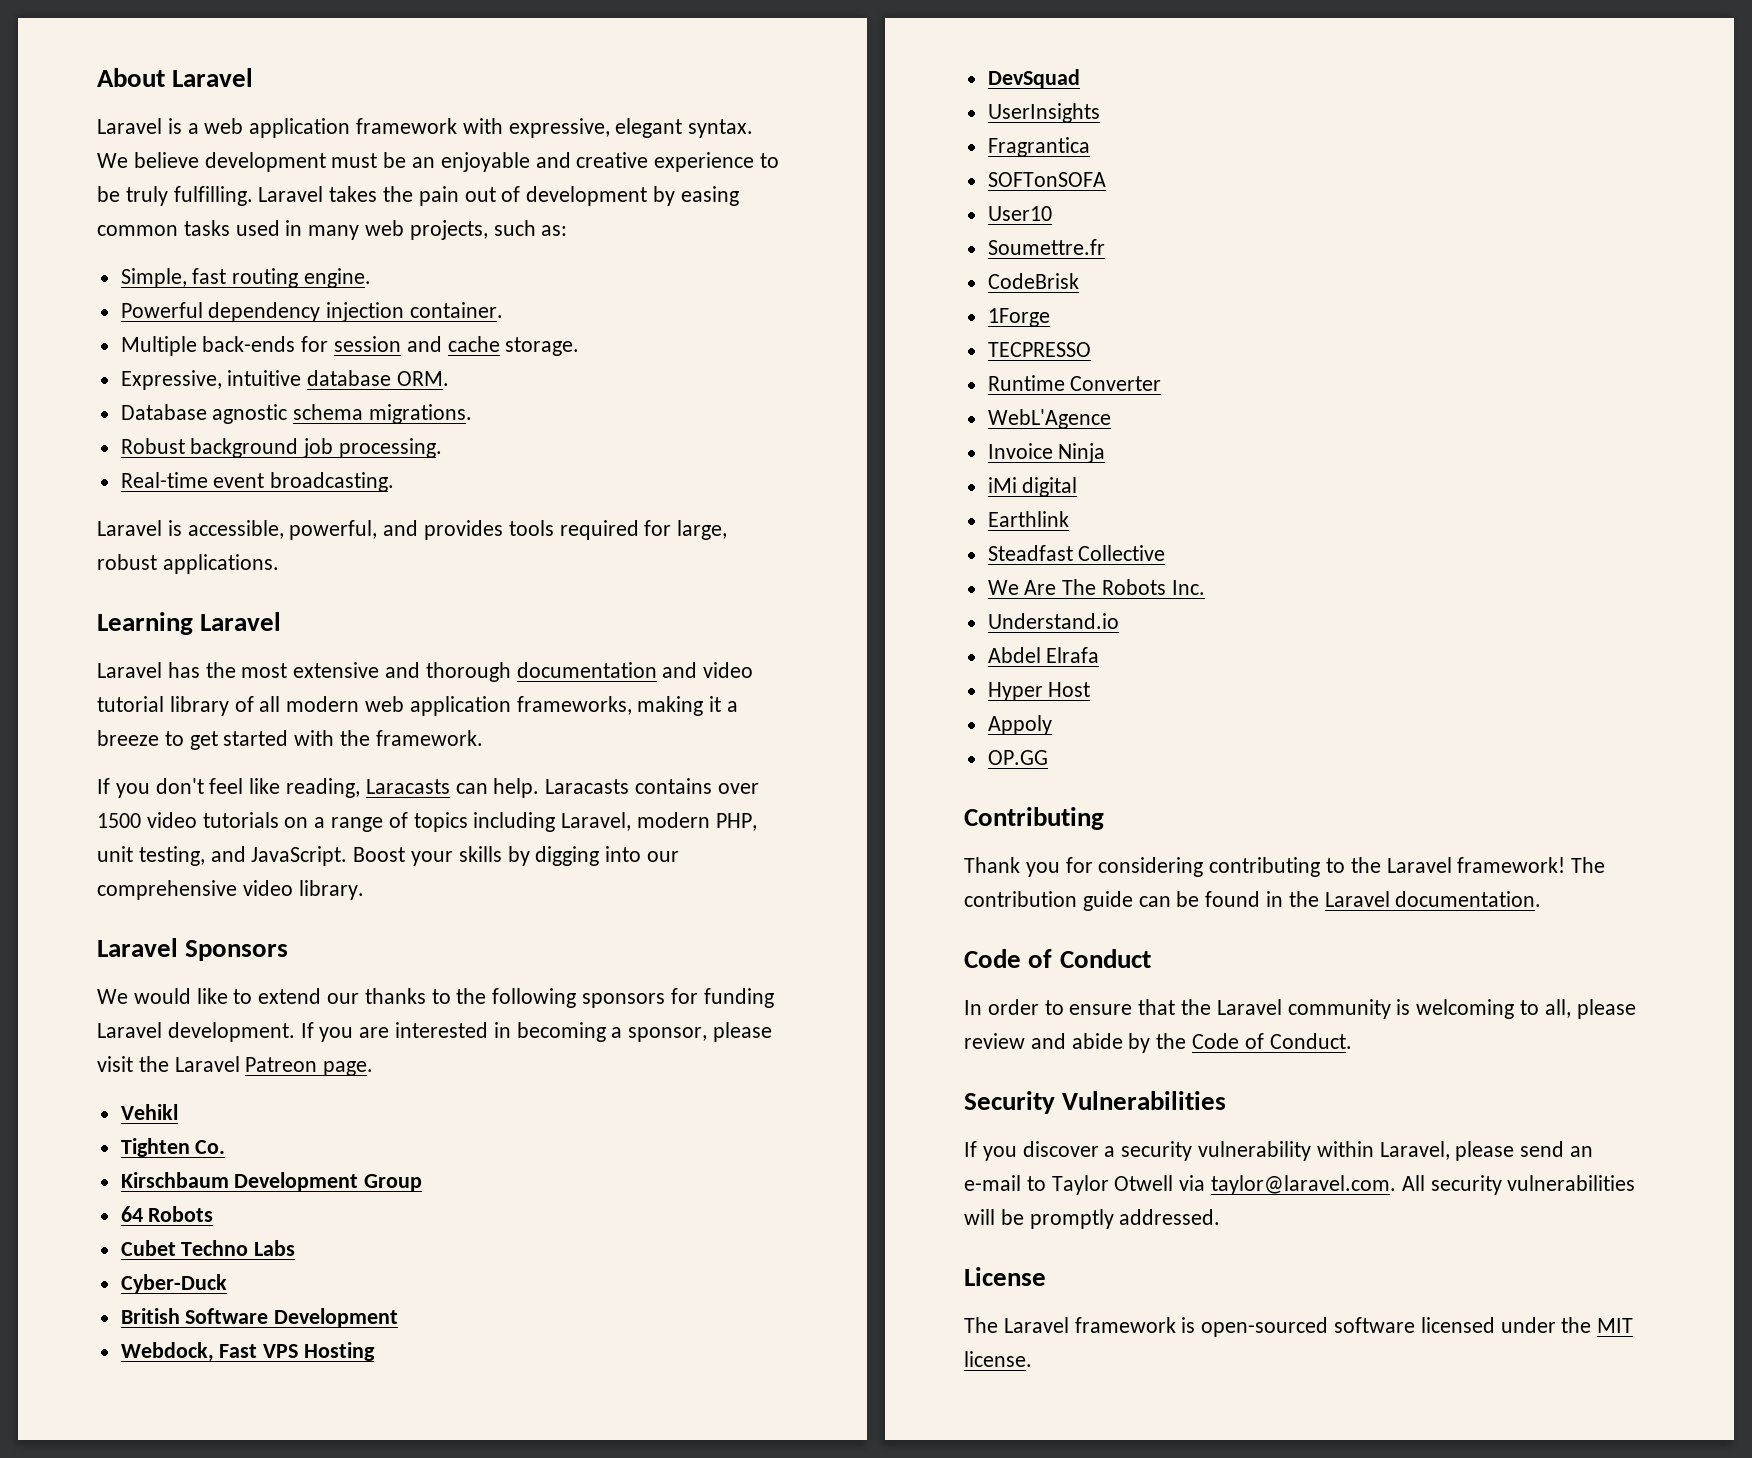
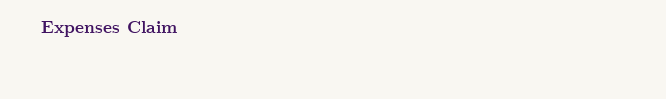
[97,68,254,87] [97,118,754,138] [97,152,780,172] [97,186,739,206] [97,220,568,240] [120,268,372,288] [120,302,504,322] [120,336,580,356] [120,370,450,390] [120,404,473,424] [120,438,443,458] [120,472,395,492] [97,520,728,540] [97,554,279,574] [97,612,282,635] [97,662,754,682] [97,696,739,716] [97,730,483,750] [97,778,759,798] [97,812,757,832] [97,846,680,866] [97,880,364,900] [97,938,289,961] [97,988,774,1008] [97,1022,773,1042] [97,1056,374,1076] [120,1104,178,1120] [120,1138,226,1157] [120,1172,423,1191] [120,1206,214,1222] [120,1240,296,1256] [120,1274,227,1293] [120,1308,399,1327] [120,1342,376,1362] [987,69,1080,88] [987,103,1100,123] [987,137,1090,157] [987,172,1106,187] [987,206,1052,221] [987,239,1105,255] [987,273,1079,289] [987,308,1050,327] [987,342,1091,357] [987,375,1162,391] [987,409,1111,429] [987,443,1106,463] [987,477,1078,497] [987,511,1069,527] [987,545,1166,561] [987,579,1205,595] [987,613,1119,629] [987,647,1100,663] [987,682,1091,701] [987,715,1052,735] [987,750,1048,765] [964,807,1104,830] [964,857,1606,877] [964,891,1542,911] [964,949,1151,968] [964,999,1636,1019] [964,1033,1352,1053] [964,1091,1227,1114] [964,1141,1594,1161] [964,1175,1636,1195] [964,1209,1221,1229] [964,1267,1046,1286] [964,1317,1634,1337] [964,1351,1032,1367] About Laravel // Laravel is a web application framework with expressive, elegant syntax. We believe development must be an enjoyable and creative experience to be truly fulfilling. Laravel takes the pain out of development by easing common tasks used in many web projects, such as: // Simple, fast routing engine. // Powerful dependency injection container. // Multiple back-ends for session and cache storage. // Expressive, intuitive database ORM. // Database agnostic schema migrations. // Robust background job processing. // Real-time event broadcasting. // Laravel is accessible, powerful, and provides tools required for large, robust applications. // Learning Laravel // Laravel has the most extensive and thorough documentation and video tutorial library of all modern web application frameworks, making it a breeze to get started with the framework. // If you don't feel like reading, Laracasts can help. Laracasts contains over 1500 video tutorials on a range of topics including Laravel, modern PHP, unit testing, and JavaScript. Boost your skills by digging into our comprehensive video library. // Laravel Sponsors // We would like to extend our thanks to the following sponsors for funding Laravel development. If you are interested in becoming a sponsor, please visit the Laravel Patreon page. // Vehikl // Tighten Co. // Kirschbaum Development Group // 64 Robots // Cubet Techno Labs // Cyber-Duck // British Software Development // Webdock, Fast VPS Hosting // DevSquad // UserInsights // Fragrantica // SOFTonSOFA // User10 // Soumettre.fr // CodeBrisk // 1Forge // TECPRESSO // Runtime Converter // WebL'Agence // Invoice Ninja // iMi digital // Earthlink // Steadfast Collective // We Are The Robots Inc. // Understand.io // Abdel Elrafa // Hyper Host // Appoly // OP.GG // Contributing // Thank you for considering contributing to the Laravel framework! The contribution guide can be found in the Laravel documentation. // Code of Conduct // In order to ensure that the Laravel community is welcoming to all, please review and abide by the Code of Conduct. // Security Vulnerabilities // If you discover a security vulnerability within Laravel, please send an e-mail to Taylor Otwell via taylor@laravel.com. All security vulnerabilities will be promptly addressed. // License // The Laravel framework is open-sourced software licensed under the MIT license. -> [41,21,177,37] Expenses Claim

